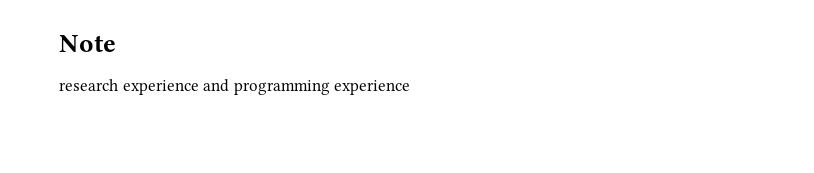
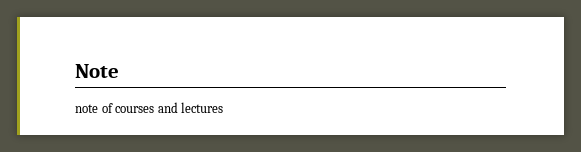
[59,79,411,95] research experience and programming experience -> [75,102,224,113] note of courses and lectures

